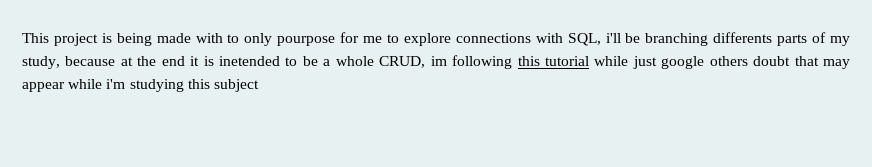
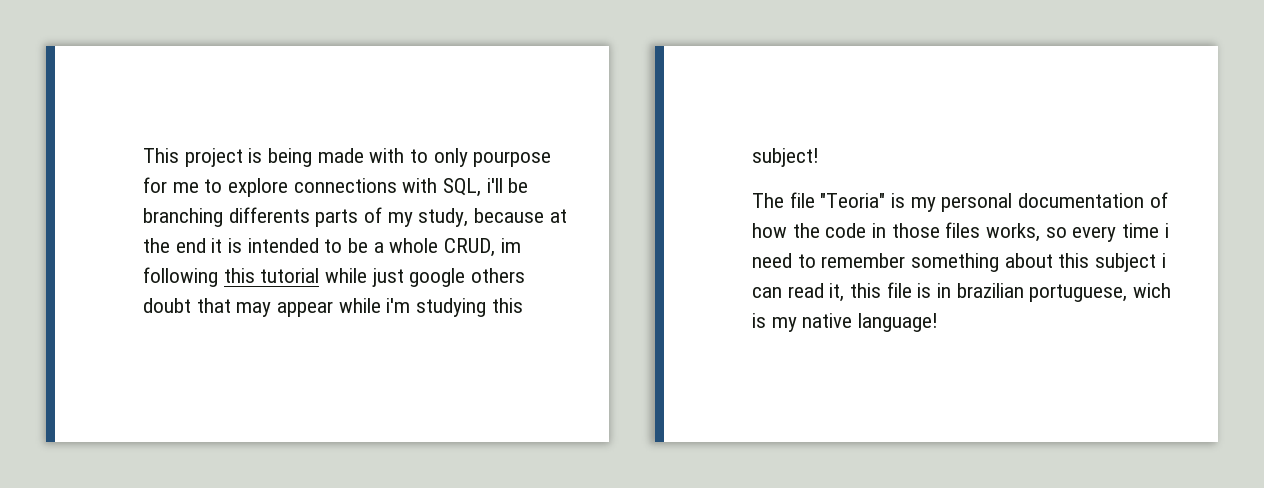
[219,56,281,66] inetended -> [247,238,319,253] intended
[213,79,259,92] subject -> [752,148,819,167] [752,192,1168,212] [752,222,1169,242] [752,253,1166,272] [752,282,1172,302] [752,313,939,332] subject! // The file "Teoria" is my personal documentation of how the code in those files works, so every time i need to remember something about this subject i can read it, this file is in brazilian portuguese, wich is my native language!

